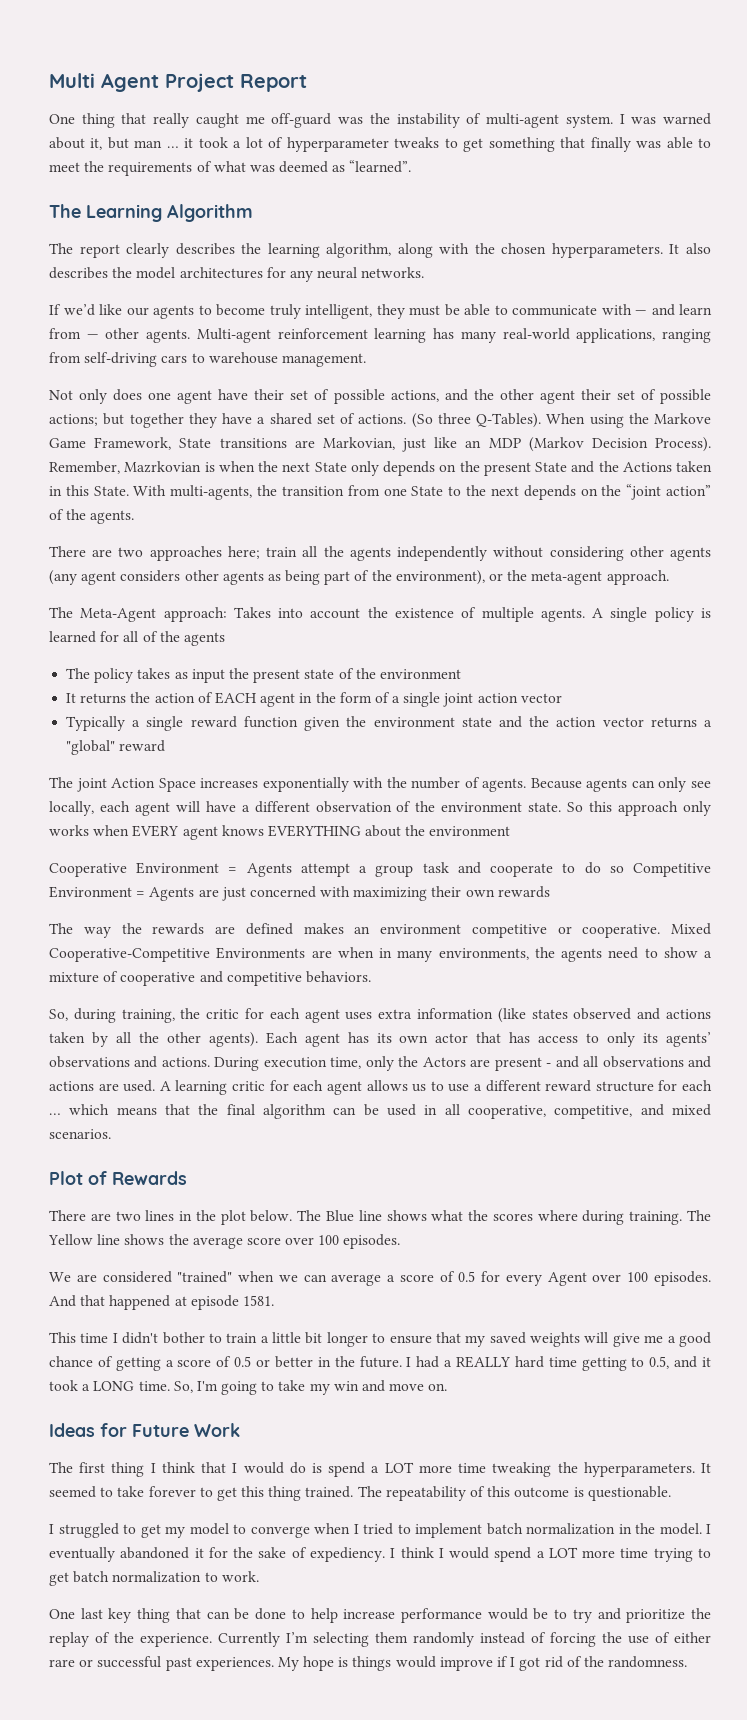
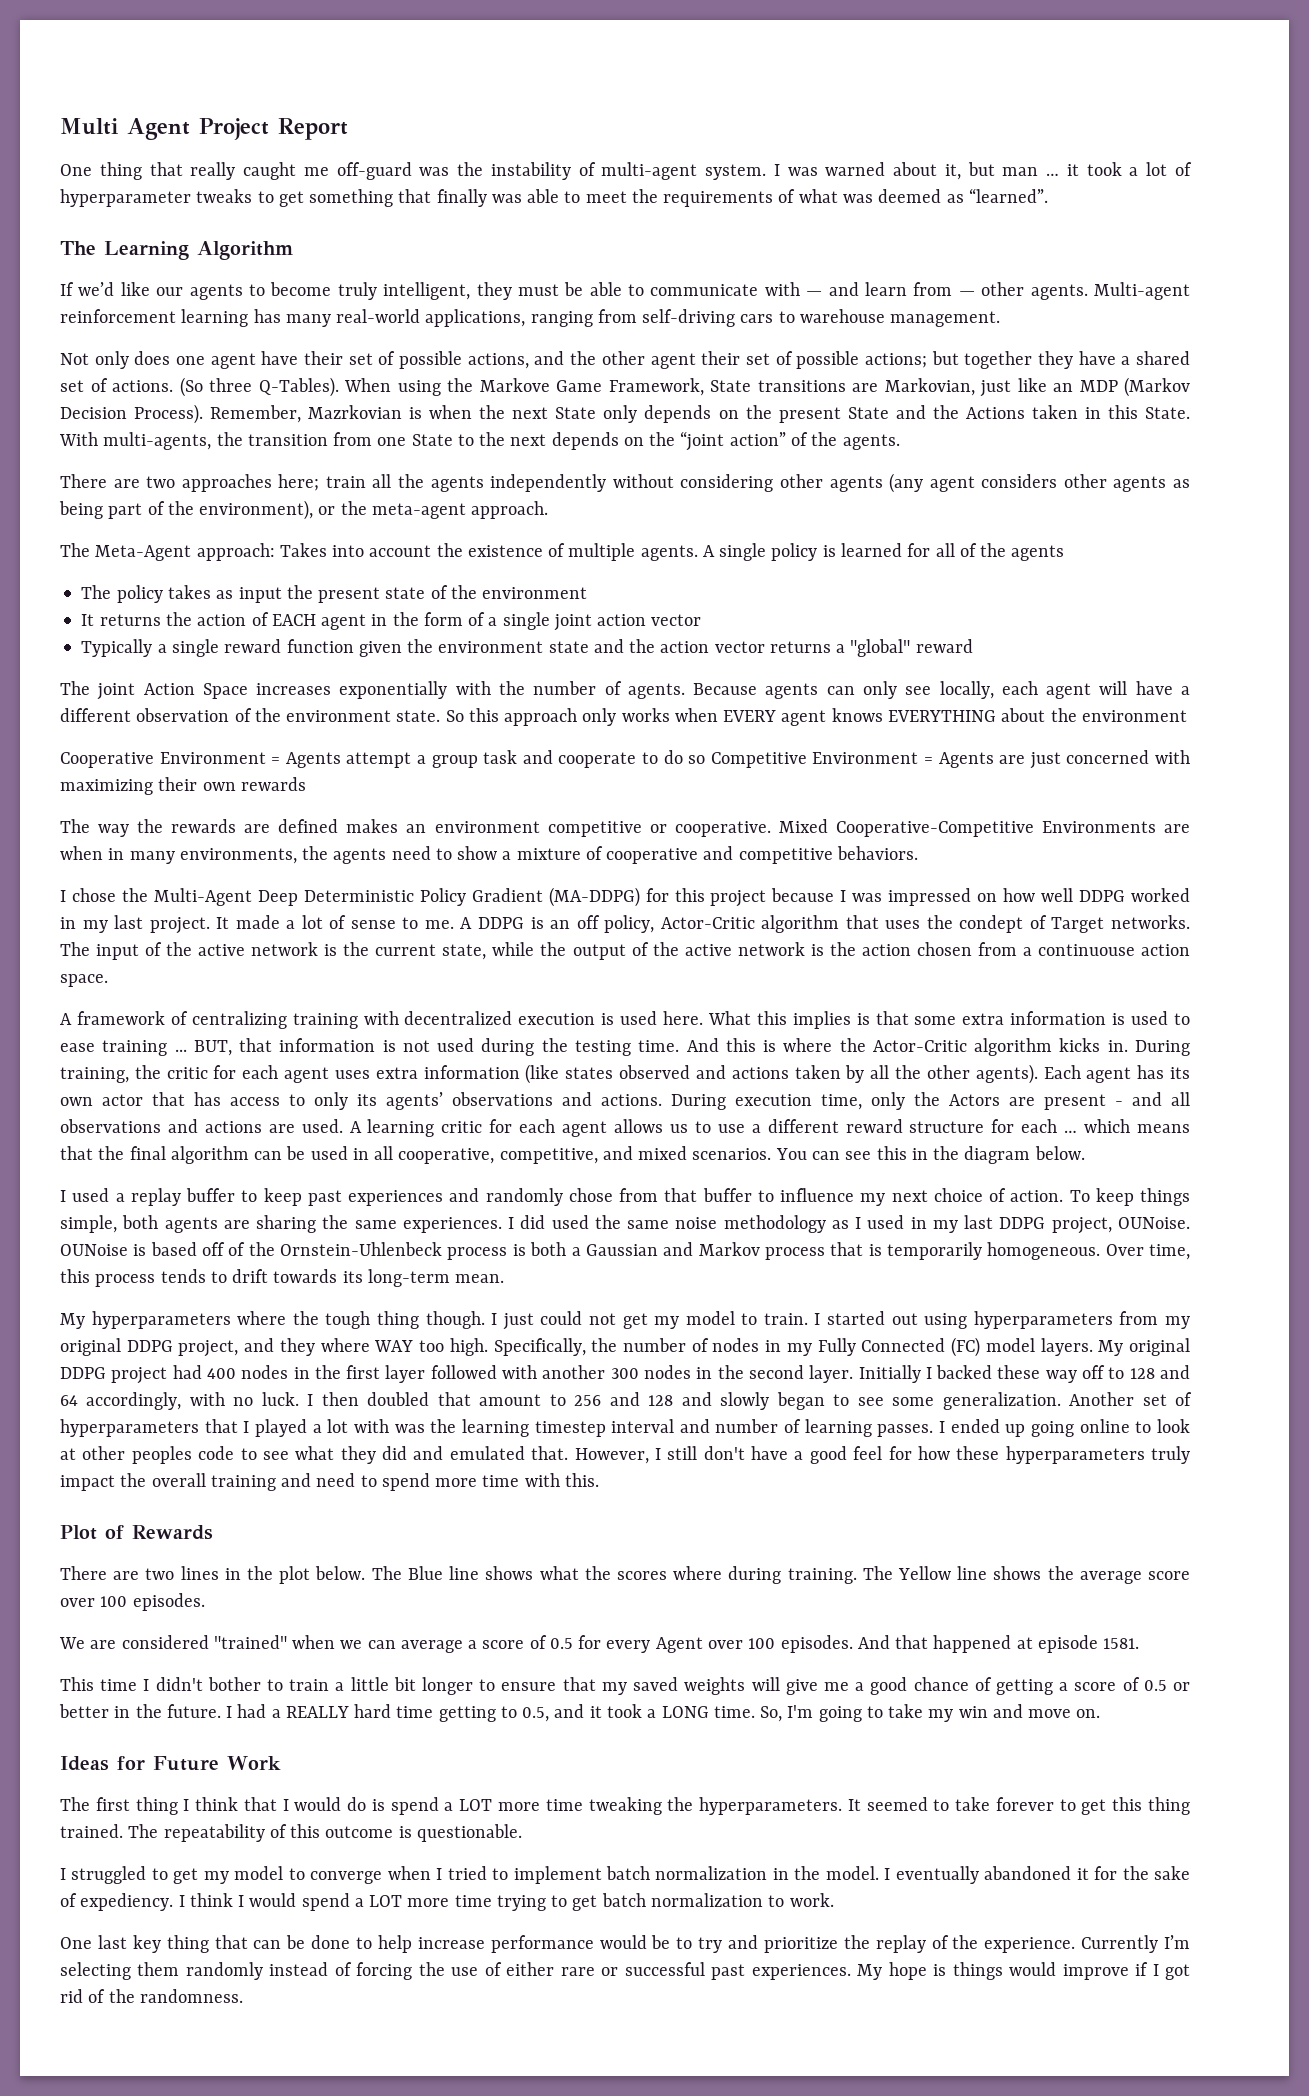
[49,243,712,258] [49,267,425,282] // The report clearly describes the learning algorithm, along with the chosen hyperparameters. It also describes the model architectures for any neural networks. -> (293, 250) none
[49,1008,116,1023] So, during -> [60,887,1191,907] [60,915,1190,934] [60,942,1190,960] [60,974,108,987] [60,1011,1191,1029] [60,1038,1190,1056] I chose the Multi-Agent Deep Deterministic Policy Gradient (MA-DDPG) for this project because I was impressed on how well DDPG worked in my last project. It made a lot of sense to me. A DDPG is an off policy, Actor-Critic algorithm that uses the condept of Target networks. The input of the active network is the current state, while the output of the active network is the action chosen from a continuouse action space. // A framework of centralizing training with decentralized execution is used here. What this implies is that some extra information is used to ease training ... BUT, that information is not used during the testing time. And this is where the Actor-Critic algorithm kicks in. During
(111, 1134) none -> [775,1146,1085,1164] [60,1188,1190,1206] [60,1215,1190,1234] [60,1242,1190,1260] [60,1269,505,1287] [60,1311,1191,1330] [60,1337,1191,1357] [60,1365,1190,1384] [60,1392,1193,1410] [60,1419,1191,1437] [60,1446,1190,1464] [60,1473,599,1491] You can see this in the diagram below. // I used a replay buffer to keep past experiences and randomly chose from that buffer to influence my next choice of action. To keep things simple, both agents are sharing the same experiences. I did used the same noise methodology as I used in my last DDPG project, OUNoise. OUNoise is based off of the Ornstein-Uhlenbeck process is both a Gaussian and Markov process that is temporarily homogeneous. Over time, this process tends to drift towards its long-term mean. // My hyperparameters where the tough thing though. I just could not get my model to train. I started out using hyperparameters from my original DDPG project, and they where WAY too high. Specifically, the number of nodes in my Fully Connected (FC) model layers. My original DDPG project had 400 nodes in the first layer followed with another 300 nodes in the second layer. Initially I backed these way off to 128 and 64 accordingly, with no luck. I then doubled that amount to 256 and 128 and slowly began to see some generalization. Another set of hyperparameters that I played a lot with was the learning timestep interval and number of learning passes. I ended up going online to look at other peoples code to see what they did and emulated that. However, I still don't have a good feel for how these hyperparameters truly impact the overall training and need to spend more time with this.

